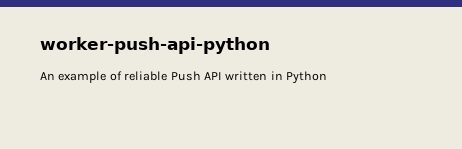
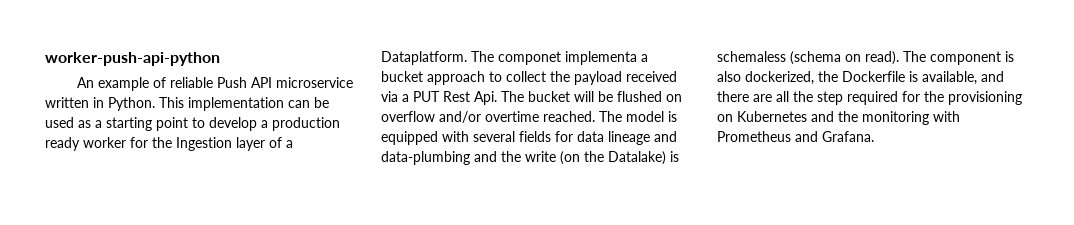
(222, 76) none -> [276,77,354,88] microservice
[286,71,327,84] Python -> [108,97,329,111] [45,117,340,131] [45,137,293,151] [381,51,648,65] [381,71,677,85] [381,91,682,105] [381,111,677,123] [381,131,677,145] [381,151,679,165] [717,51,1014,65] [717,71,1004,85] [717,91,1022,105] [717,111,960,125] [717,131,874,142] Python. This implementation can be used as a starting point to develop a production ready worker for the Ingestion layer of a Dataplatform. The componet implementa a bucket approach to collect the payload received via a PUT Rest Api. The bucket will be flushed on overflow and/or overtime reached. The model is equipped with several fields for data lineage and data-plumbing and the write (on the Datalake) is schemaless (schema on read). The component is also dockerized, the Dockerfile is available, and there are all the step required for the provisioning on Kubernetes and the monitoring with Prometheus and Grafana.

